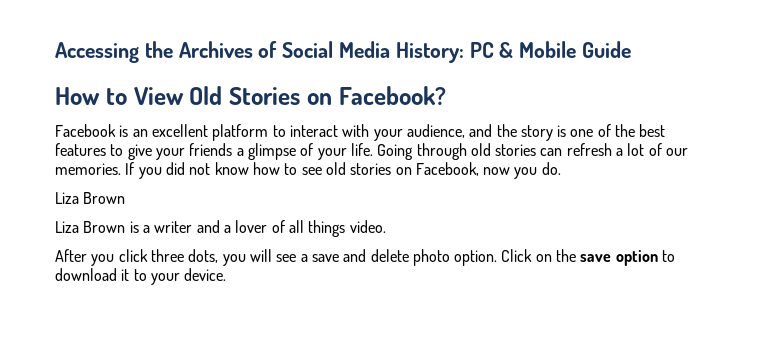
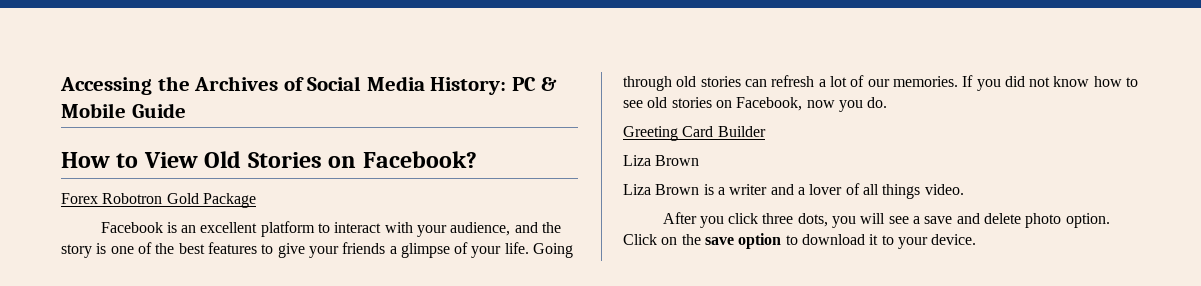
(447, 95) none -> [61,193,256,208] // Forex Robotron Gold Package
(561, 168) none -> [623,126,766,141] // Greeting Card Builder

